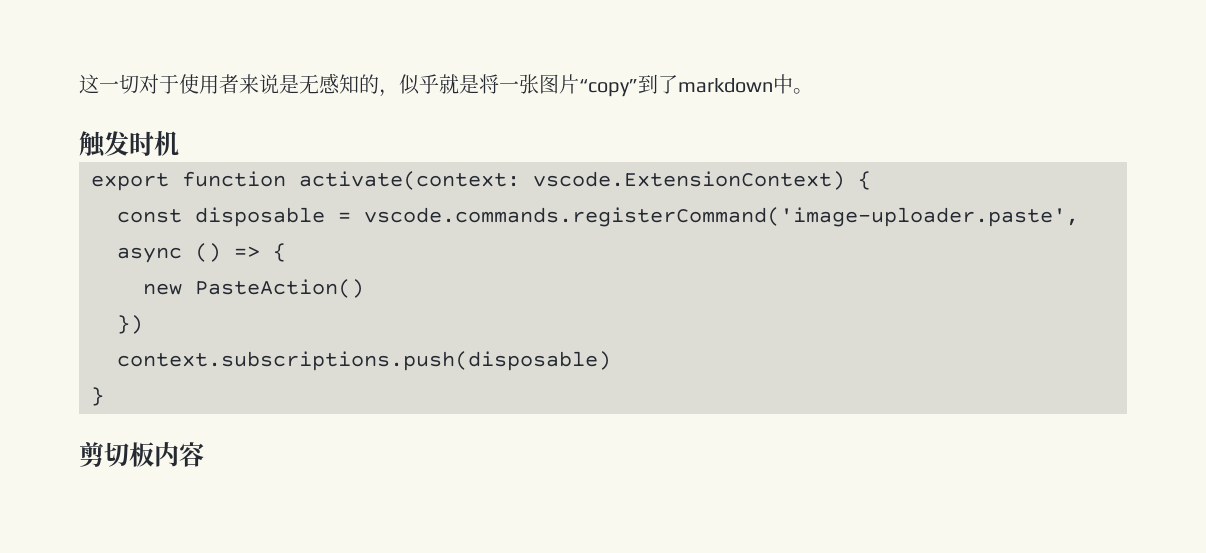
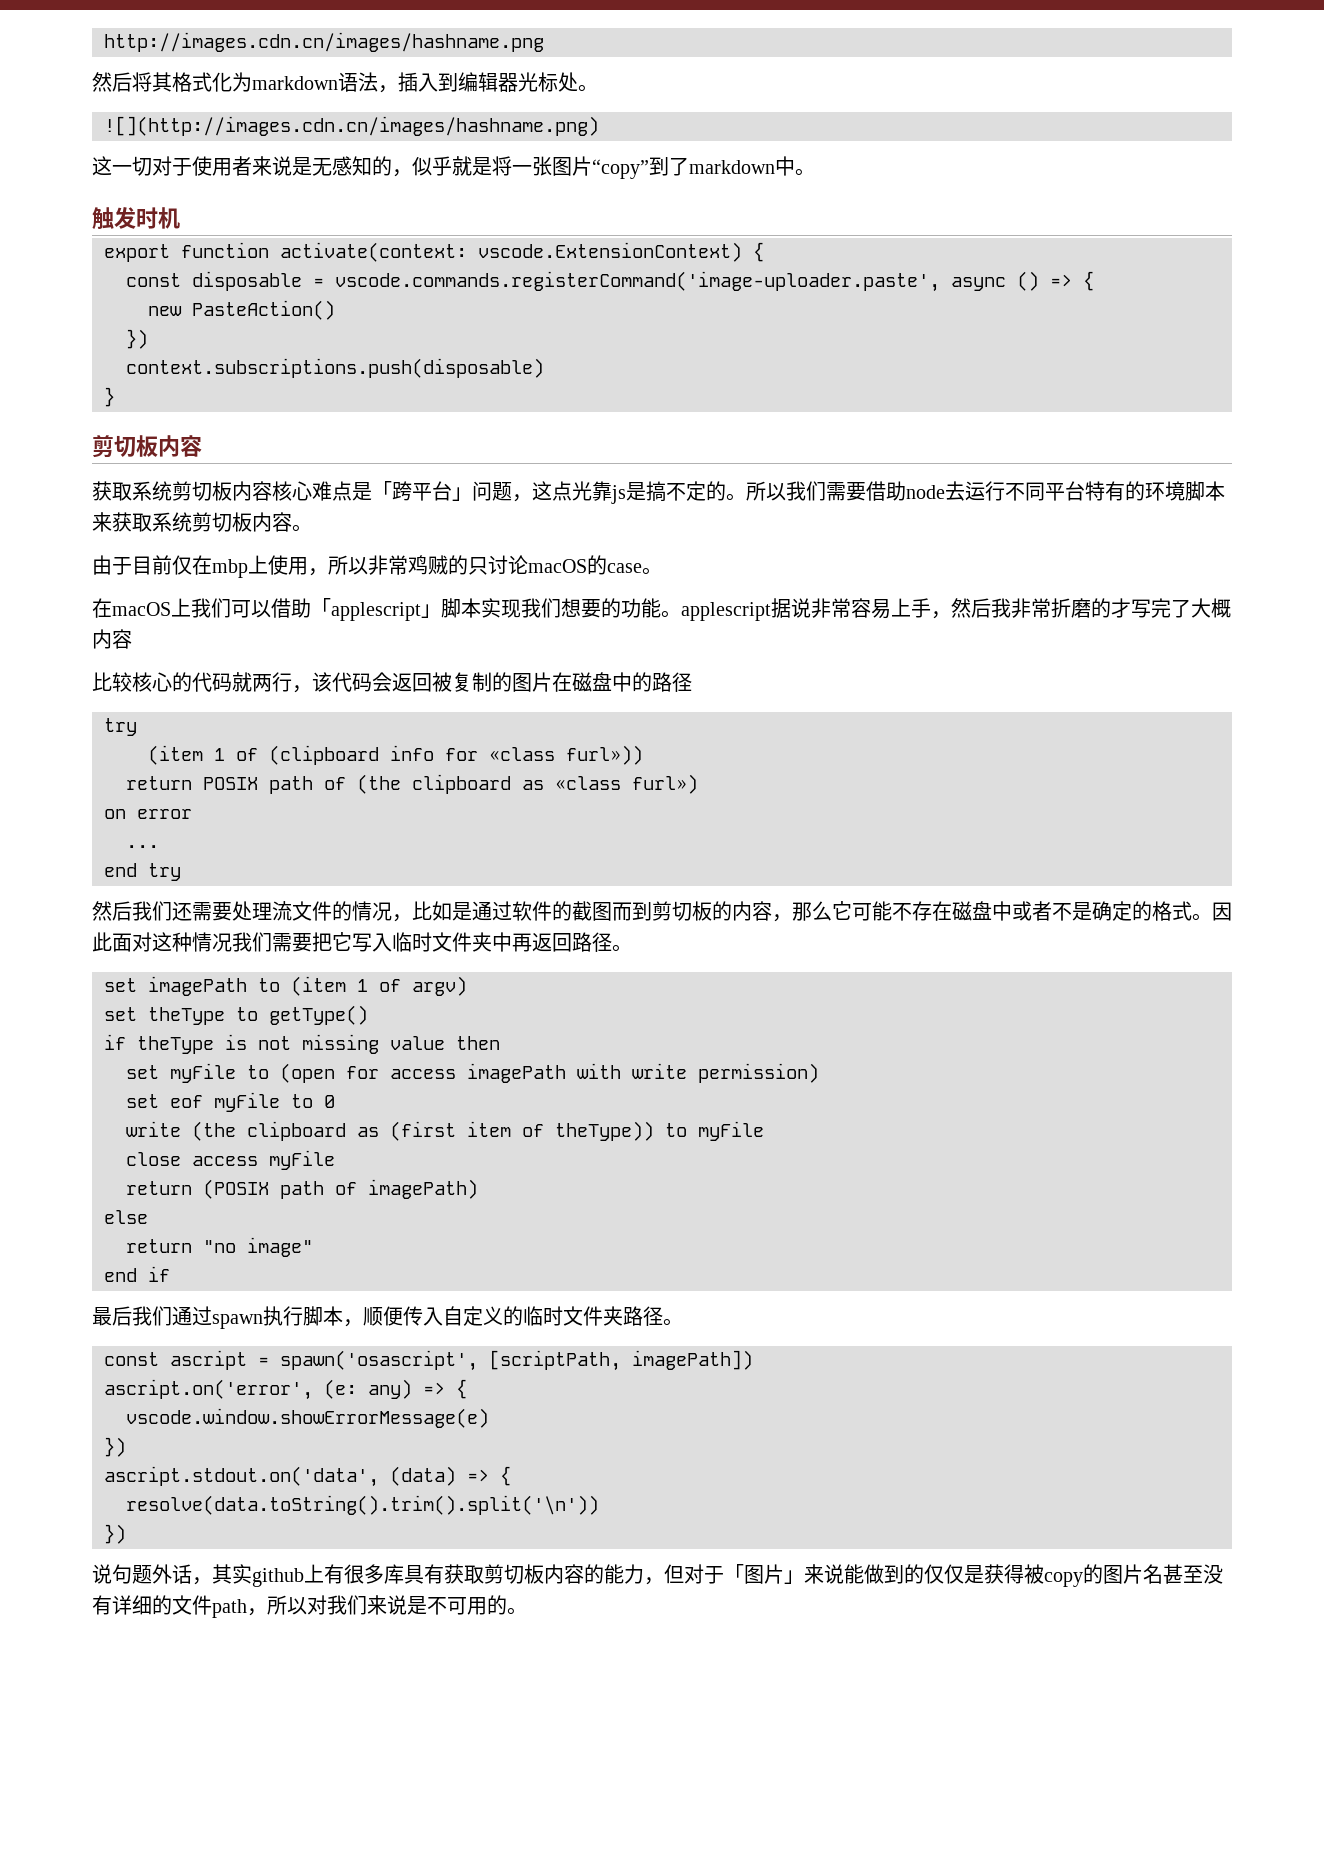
(79, 84) none -> [104,32,544,52] [92,72,598,93] [104,116,599,136] http://images.cdn.cn/images/hashname.png // 然后将其格式化为markdown语法，插入到编辑器光标处。 // ![](http://images.cdn.cn/images/hashname.png) //
(204, 454) none -> [92,481,1225,504] [92,512,312,532] [92,555,662,578] [92,598,1231,621] [92,629,132,649] [92,672,692,693] [104,718,137,736] [148,745,643,765] [126,774,698,794] [104,809,192,819] [126,845,159,848] [104,863,181,881] [92,901,1232,922] [92,932,632,952] [104,976,467,996] [104,1005,368,1025] [104,1034,500,1054] [126,1063,819,1083] [126,1092,335,1112] [126,1121,764,1141] [126,1150,335,1170] [126,1179,478,1199] [104,1210,148,1224] [126,1237,313,1257] [104,1266,170,1282] [92,1306,683,1329] [104,1350,753,1371] [104,1379,467,1400] [126,1408,489,1428] [104,1437,126,1457] [104,1466,511,1487] [126,1495,599,1515] [104,1524,126,1544] [92,1564,1223,1587] [92,1595,527,1618] // 获取系统剪切板内容核心难点是「跨平台」问题，这点光靠js是搞不定的。所以我们需要借助node去运行不同平台特有的环境脚本来获取系统剪切板内容。 // 由于目前仅在mbp上使用，所以非常鸡贼的只讨论macOS的case。 // 在macOS上我们可以借助「applescript」脚本实现我们想要的功能。applescript据说非常容易上手，然后我非常折磨的才写完了大概内容 // 比较核心的代码就两行，该代码会返回被复制的图片在磁盘中的路径 // try // (item 1 of (clipboard info for «class furl»)) // return POSIX path of (the clipboard as «class furl») // on error // ... // end try // 然后我们还需要处理流文件的情况，比如是通过软件的截图而到剪切板的内容，那么它可能不存在磁盘中或者不是确定的格式。因此面对这种情况我们需要把它写入临时文件夹中再返回路径。 // set imagePath to (item 1 of argv) // set theType to getType() // if theType is not missing value then // set myFile to (open for access imagePath with write permission) // set eof myFile to 0 // write (the clipboard as (first item of theType)) to myFile // close access myFile // return (POSIX path of imagePath) // else // return "no image" // end if // 最后我们通过spawn执行脚本，顺便传入自定义的临时文件夹路径。 // const ascript = spawn('osascript', [scriptPath, imagePath]) // ascript.on('error', (e: any) => { // vscode.window.showErrorMessage(e) // }) // ascript.stdout.on('data', (data) => { // resolve(data.toString().trim().split('\n')) // }) // 说句题外话，其实github上有很多库具有获取剪切板内容的能力，但对于「图片」来说能做到的仅仅是获得被copy的图片名甚至没有详细的文件path，所以对我们来说是不可用的。

